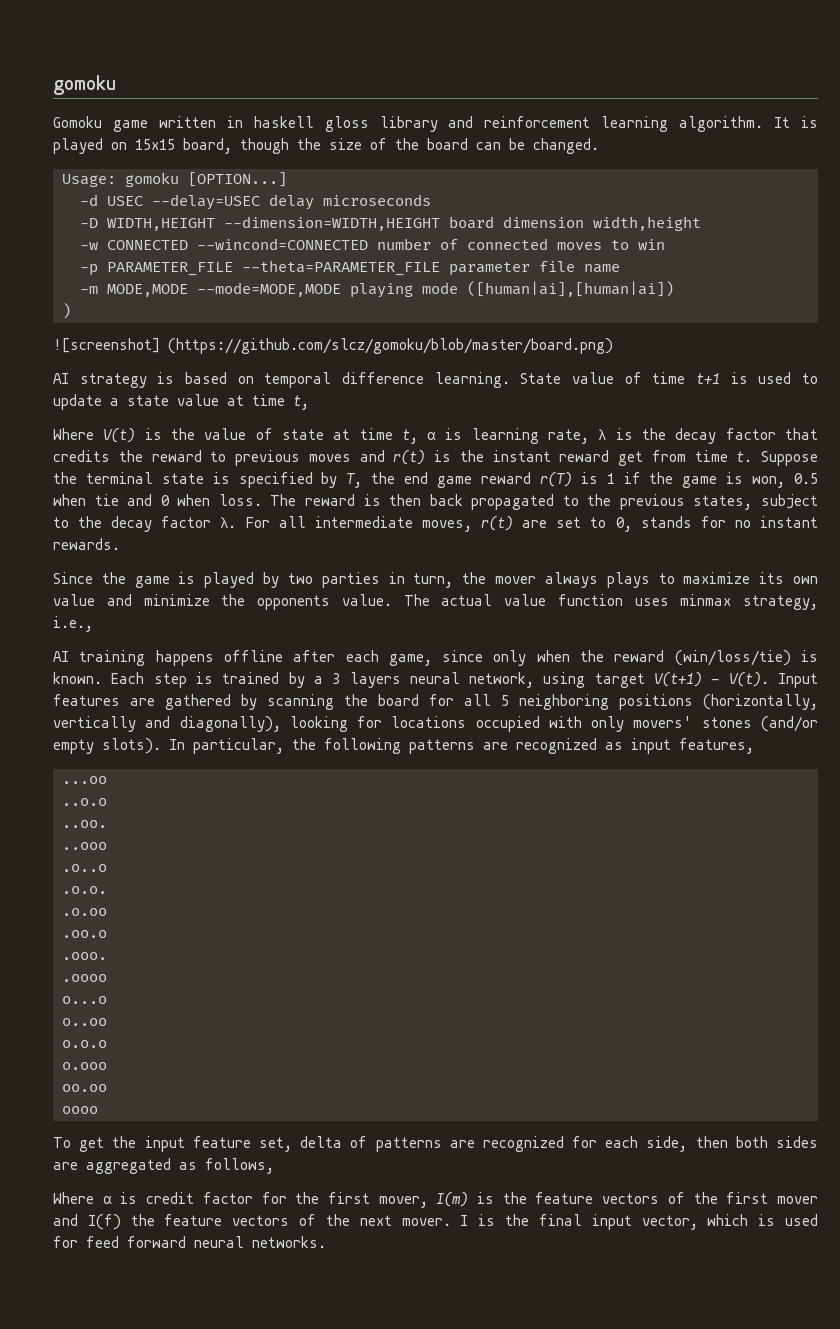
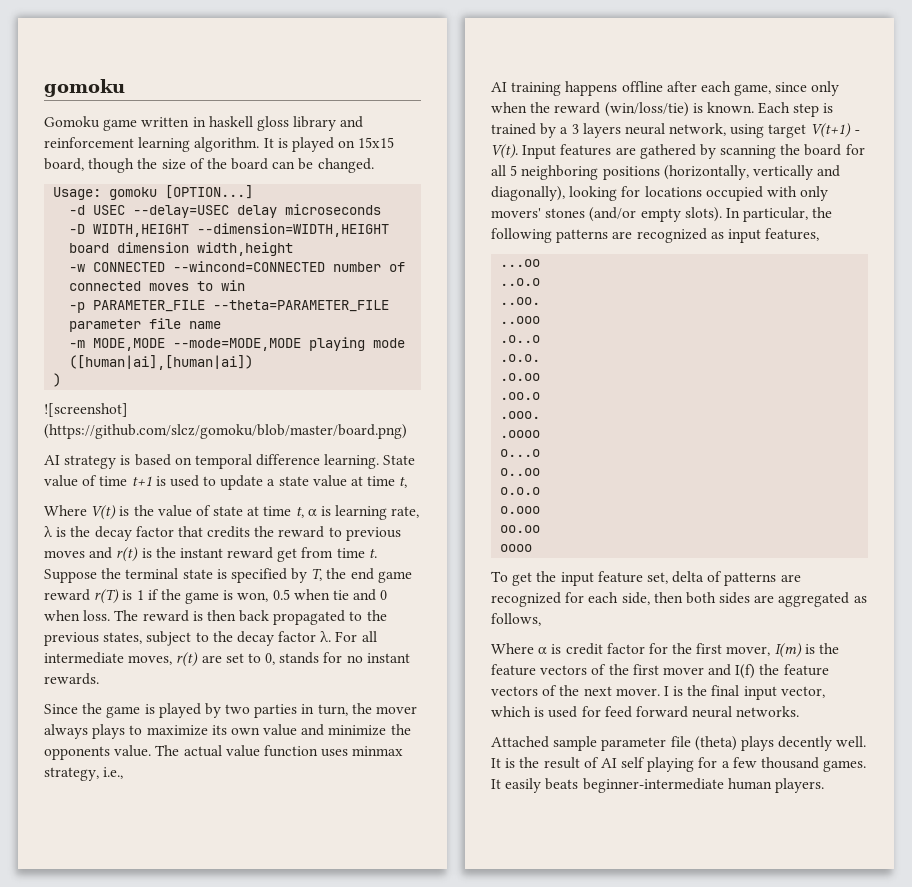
(326, 1242) none -> [491,736,867,751] [491,757,867,772] [491,778,824,793] // Attached sample parameter file (theta) plays decently well. It is the result of AI self playing for a few thousand games. It easily beats beginner-intermediate human players.

